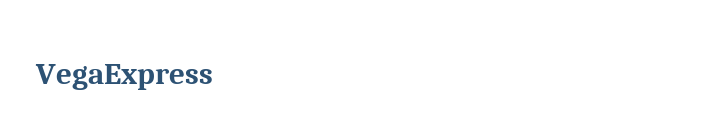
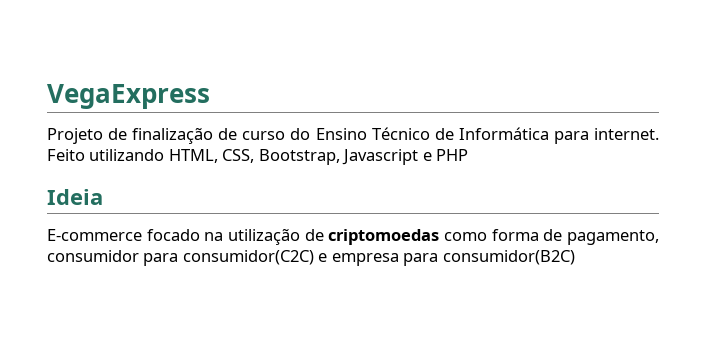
(213, 77) none -> [47,127,659,144] [47,149,469,165] [47,189,103,205] [47,228,659,245] [47,250,575,266] // Projeto de finalização de curso do Ensino Técnico de Informática para internet. Feito utilizando HTML, CSS, Bootstrap, Javascript e PHP // Ideia // E-commerce focado na utilização de criptomoedas como forma de pagamento, consumidor para consumidor(C2C) e empresa para consumidor(B2C)

